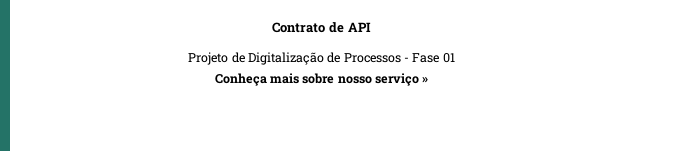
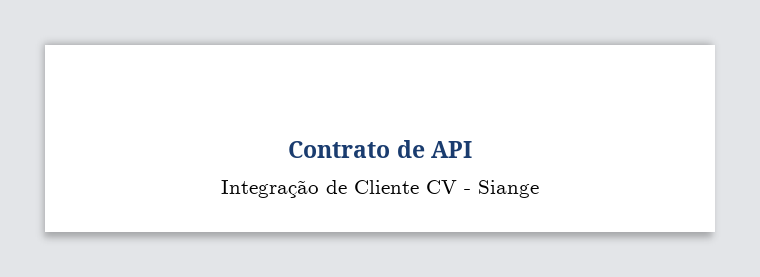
[188,52,455,65] [214,73,429,86] Projeto de Digitalização de Processos - Fase 01 // Conheça mais sobre nosso serviço » -> [221,180,539,198] Integração de Cliente CV - Siange

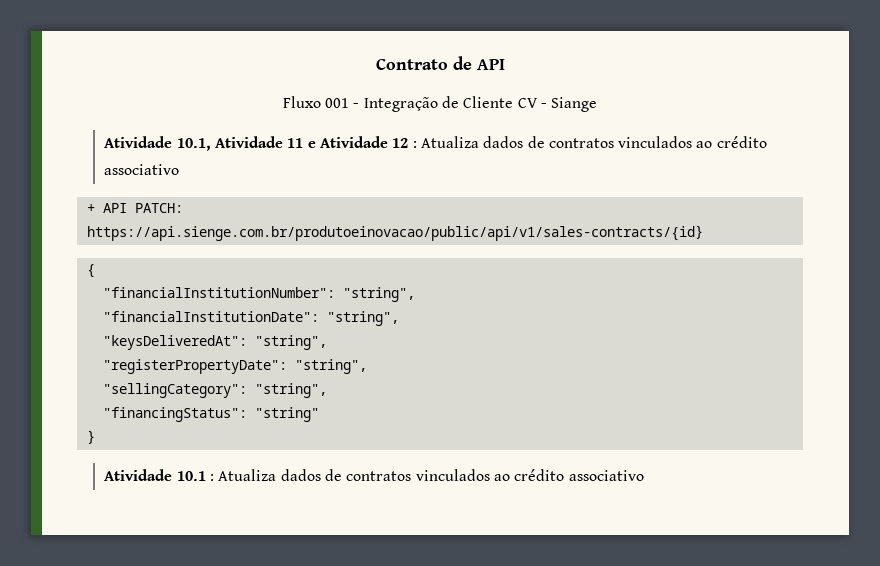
(472, 149) none -> [282,96,360,108] Fluxo 001 -
(539, 189) none -> [104,136,767,151] [104,164,180,175] [86,203,183,213] [86,225,703,241] [86,264,95,278] [102,287,415,302] [102,311,399,326] [102,335,327,350] [102,359,367,374] [102,383,327,398] [102,407,319,422] [86,430,95,444] [104,469,644,481] // Atividade 10.1, Atividade 11 e Atividade 12 : Atualiza dados de contratos vinculados ao crédito associativo // + API PATCH: https://api.sienge.com.br/produtoeinovacao/public/api/v1/sales-contracts/{id} // { // "financialInstitutionNumber": "string", // "financialInstitutionDate": "string", // "keysDeliveredAt": "string", // "registerPropertyDate": "string", // "sellingCategory": "string", // "financingStatus": "string" // } // Atividade 10.1 : Atualiza dados de contratos vinculados ao crédito associativo

